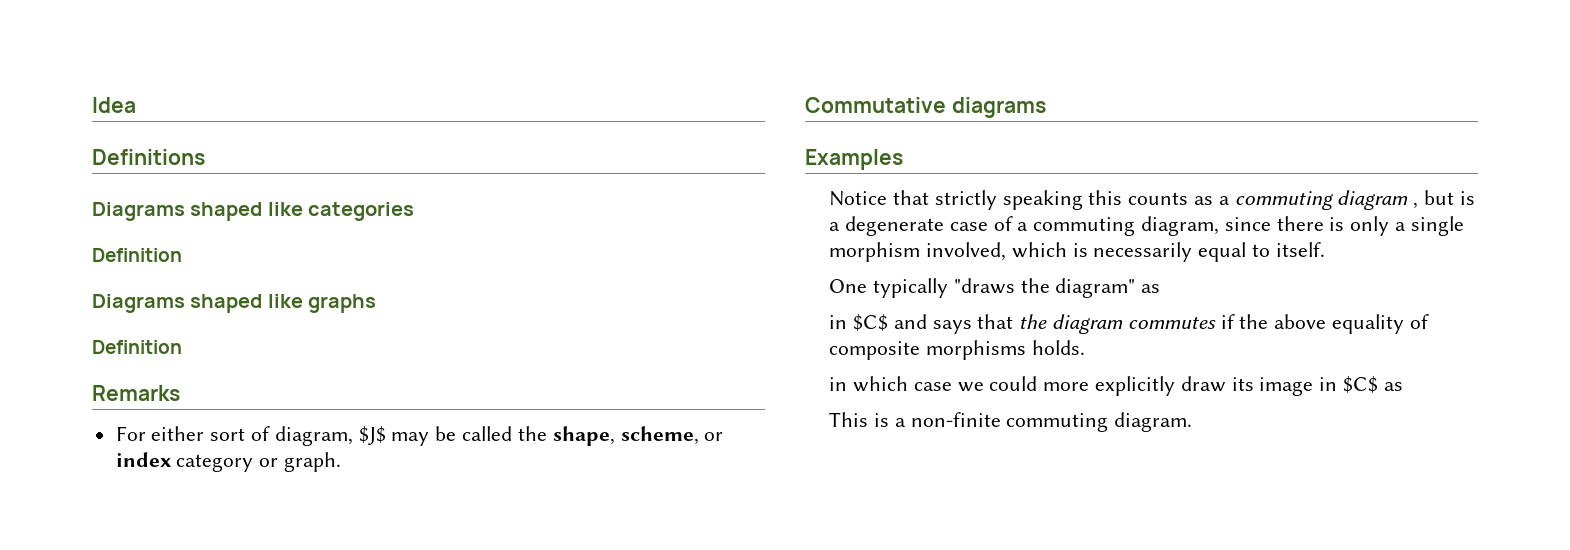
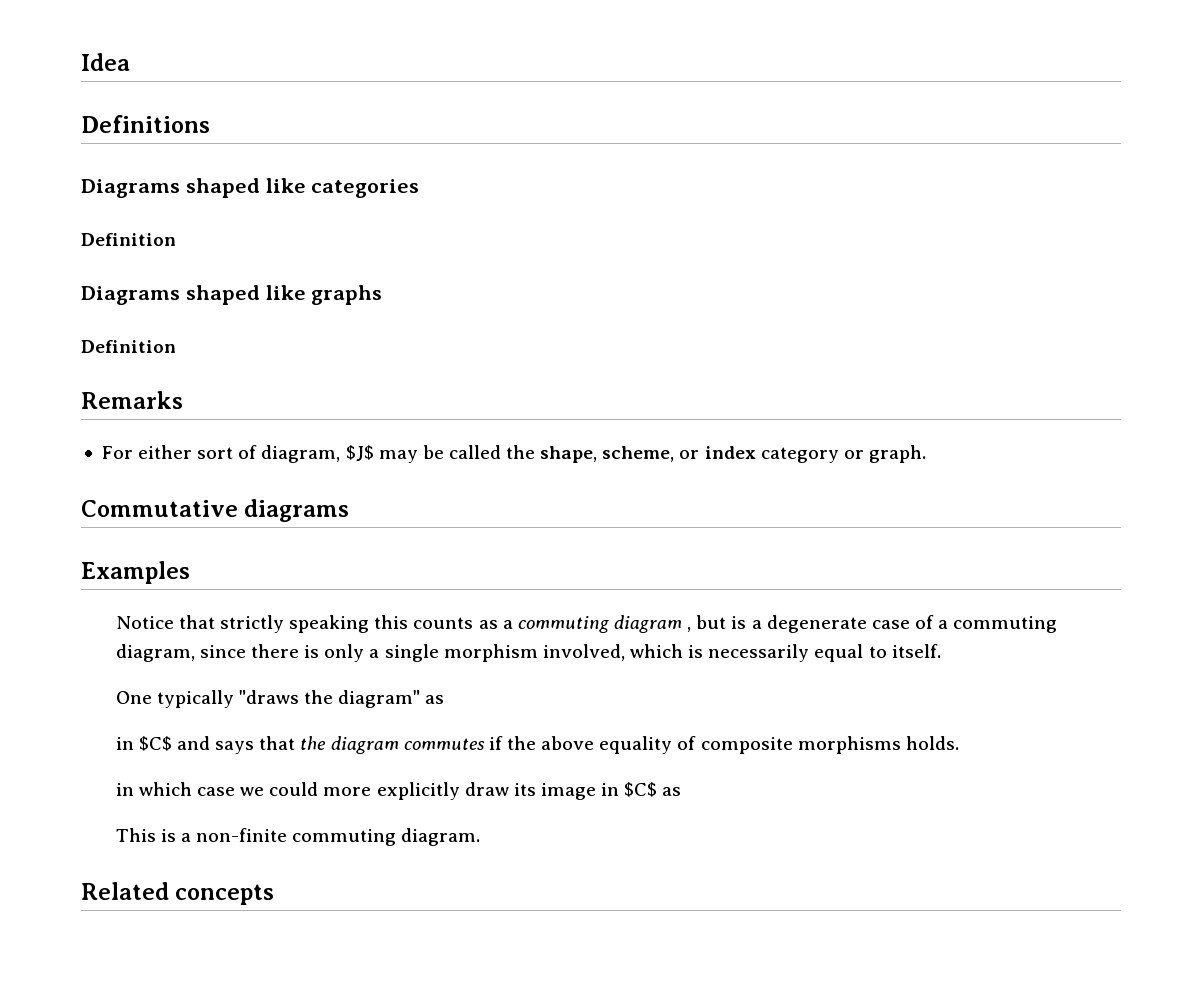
(1193, 422) none -> [81,882,275,905] // Related concepts

